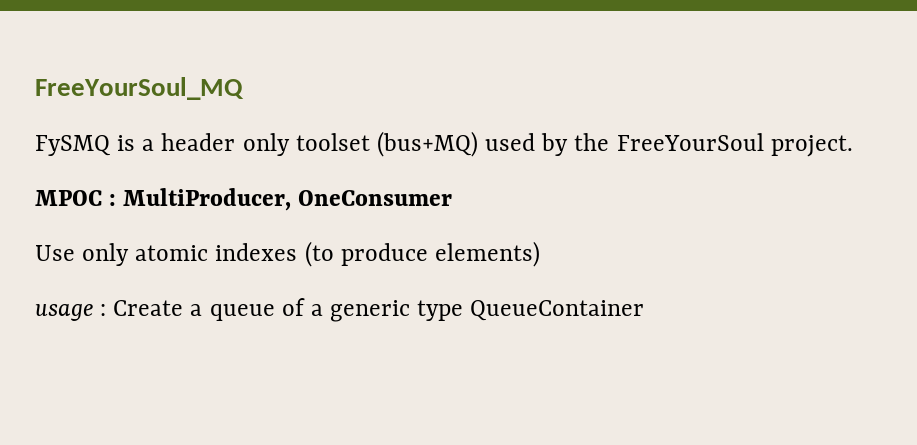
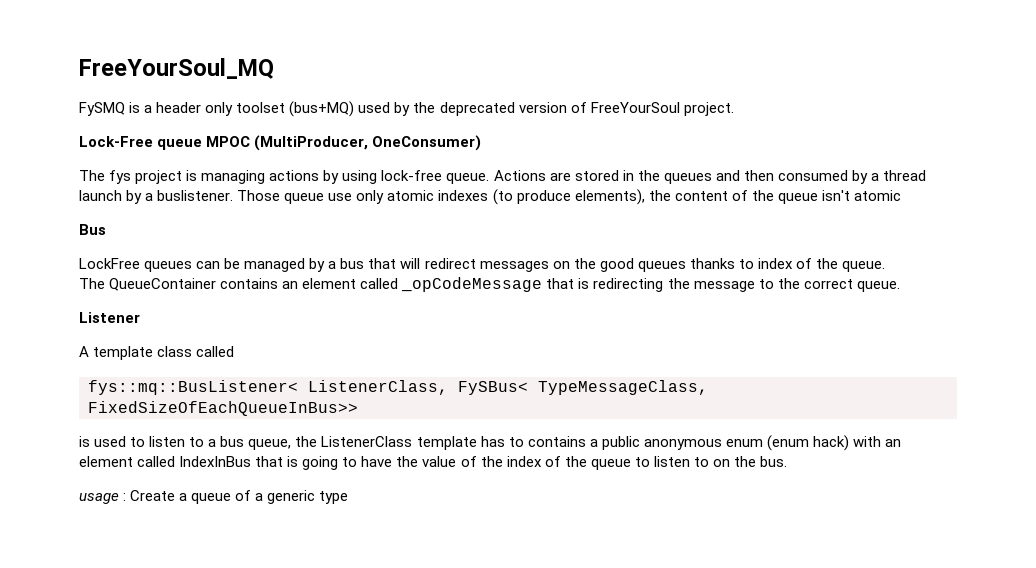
(610, 142) none -> [439,102,587,116] deprecated version of
[35,188,453,211] [35,245,75,261] MPOC : MultiProducer, OneConsumer // Use -> [79,135,482,151] [79,170,927,184] [79,190,353,204] Lock-Free queue MPOC (MultiProducer, OneConsumer) // The fys project is managing actions by using lock-free queue. Actions are stored in the queues and then consumed by a thread launch by a buslistener. Those queue use
[434,241,540,267] elements) -> [574,189,901,205] [79,224,106,235] [79,258,886,272] [79,277,900,292] [79,312,140,323] [79,346,235,360] [88,380,708,395] [88,401,358,416] [79,435,902,451] [79,456,788,470] elements), the content of the queue isn't atomic // Bus // LockFree queues can be managed by a bus that will redirect messages on the good queues thanks to index of the queue. // The QueueContainer contains an element called _opCodeMessage that is redirecting the message to the correct queue. // Listener // A template class called // fys::mq::BusListener< ListenerClass, FySBus< TypeMessageClass, FixedSizeOfEachQueueInBus>> // is used to listen to a bus queue, the ListenerClass template has to contains a public anonymous enum (enum hack) with an element called IndexInBus that is going to have the value of the index of the queue to listen to on the bus.
[470,300,645,321] QueueContainer -> (349, 497) none

